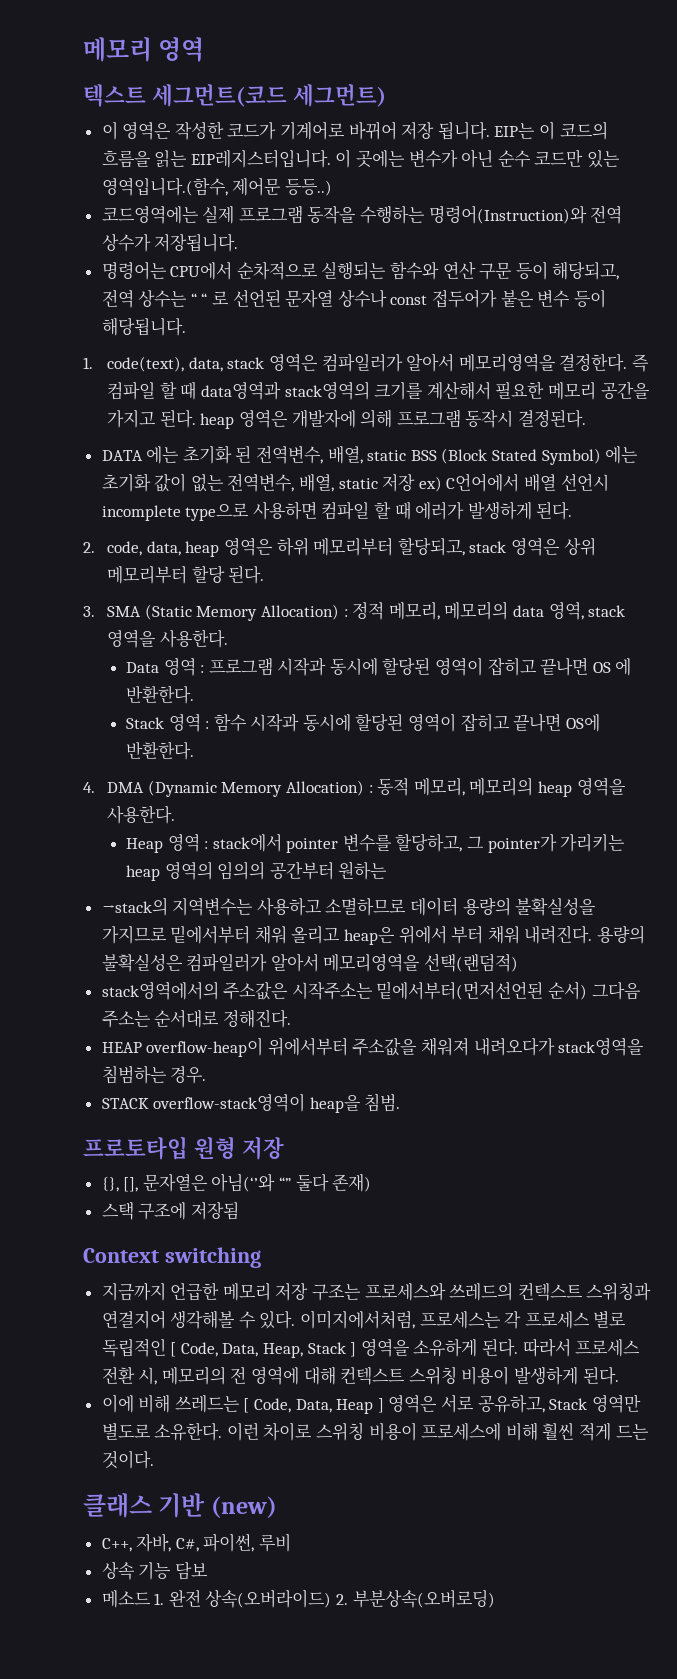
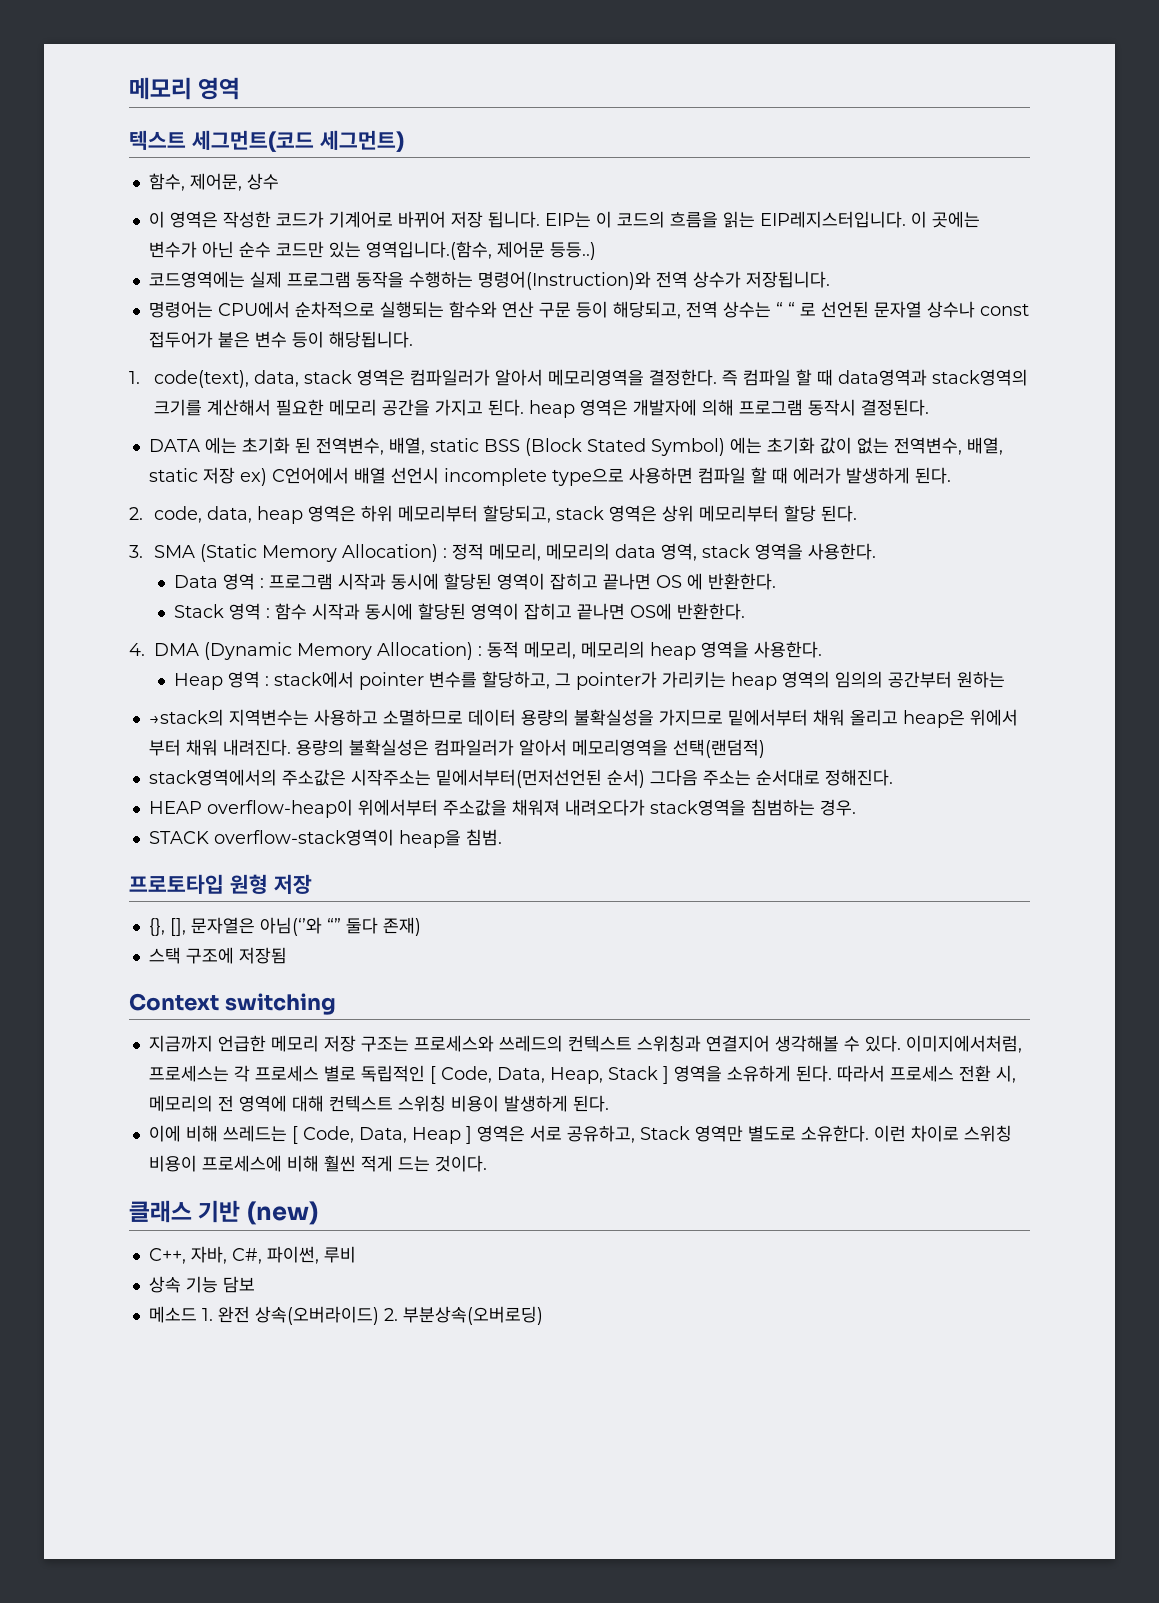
(386, 95) none -> [148,173,279,191] // 함수, 제어문, 상수

